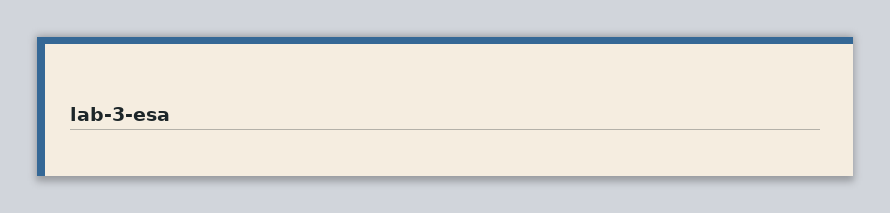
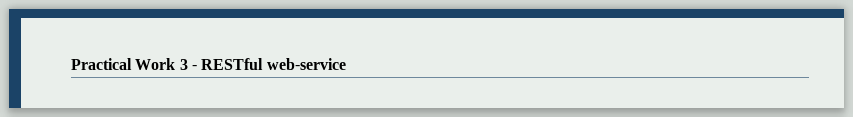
[70,107,170,121] lab-3-esa -> [71,58,346,70] Practical Work 3 - RESTful web-service

